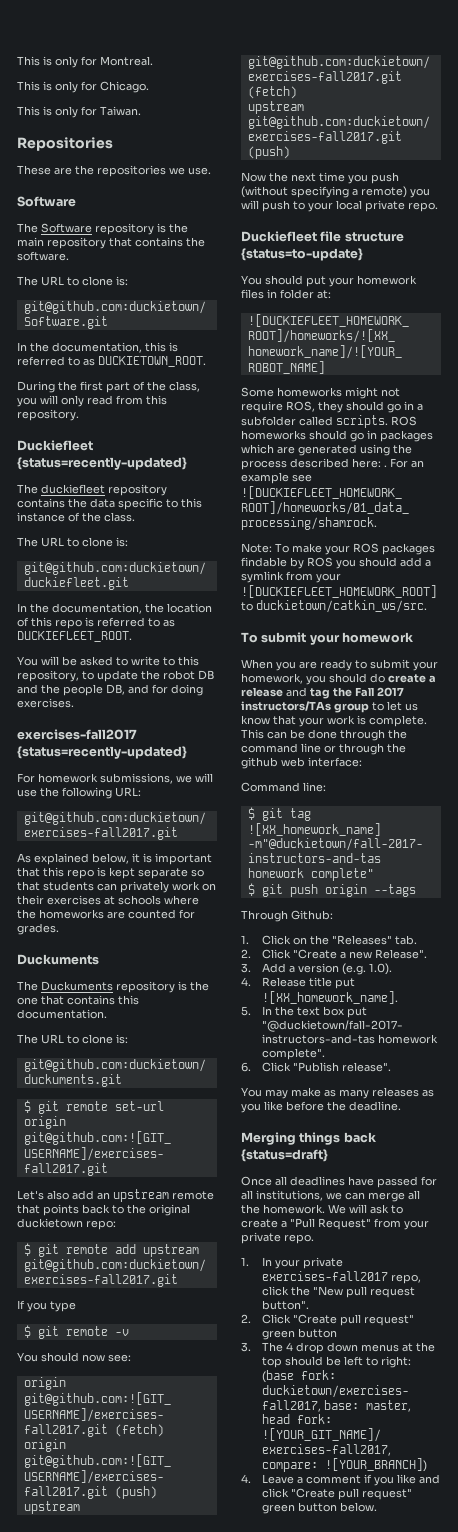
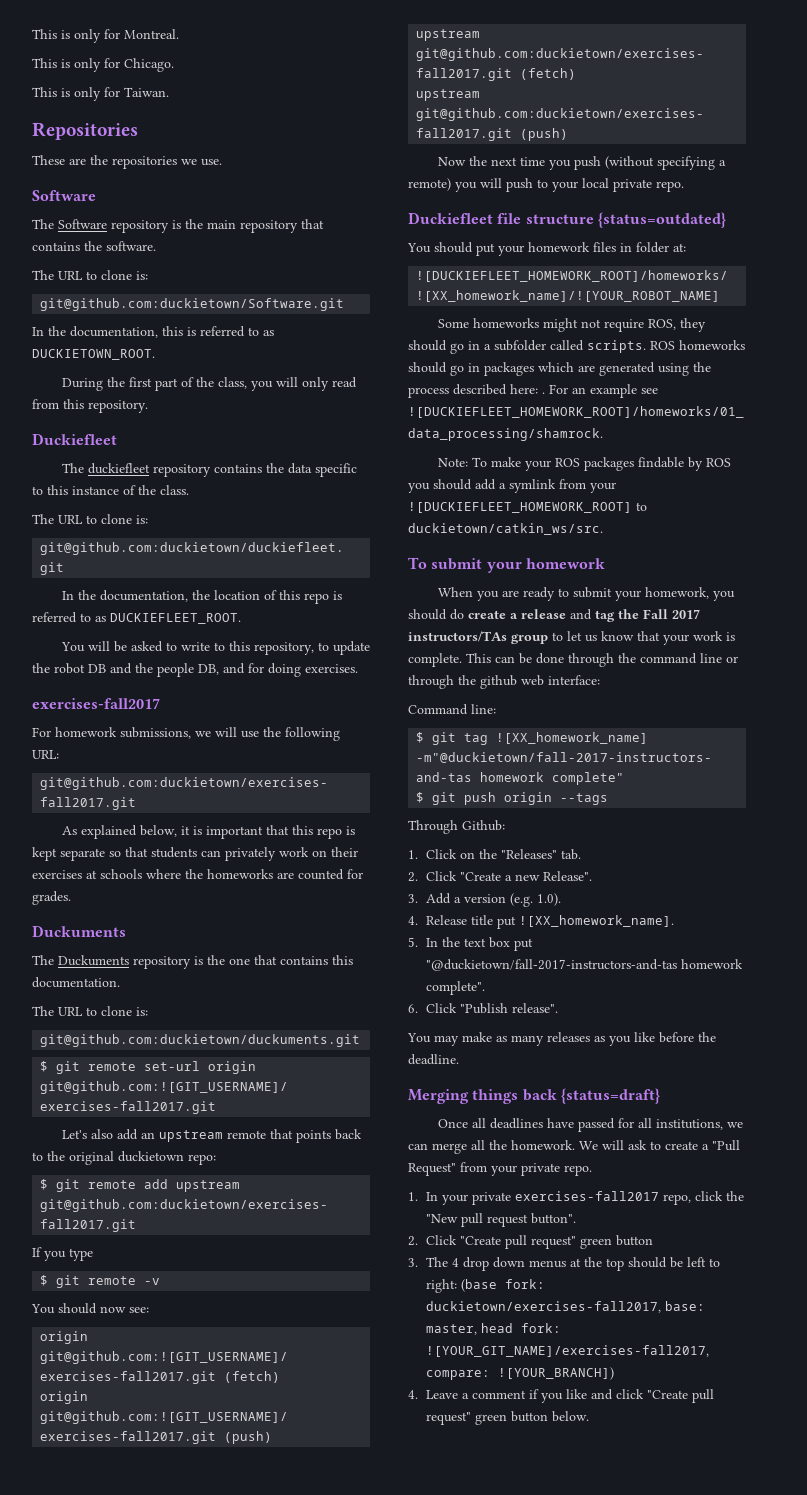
[17,457,187,470] {status=recently-updated} -> (117, 439) none
[17,746,187,759] {status=recently-updated} -> (160, 703) none
[241,248,363,261] {status=to-update} -> [597,212,726,228] {status=outdated}

